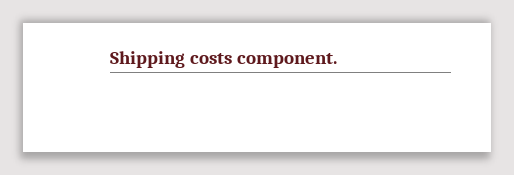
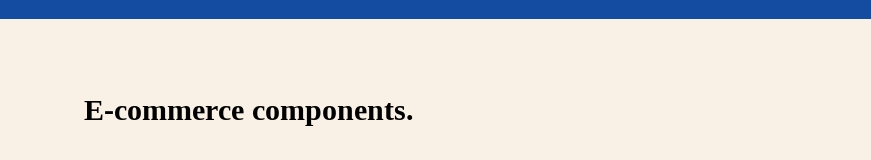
[110,51,337,68] Shipping costs component. -> [84,101,415,126] E-commerce components.

